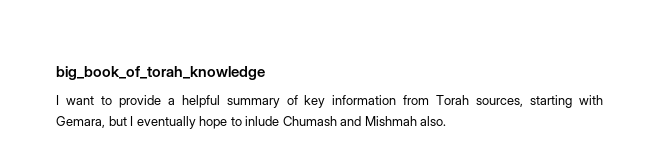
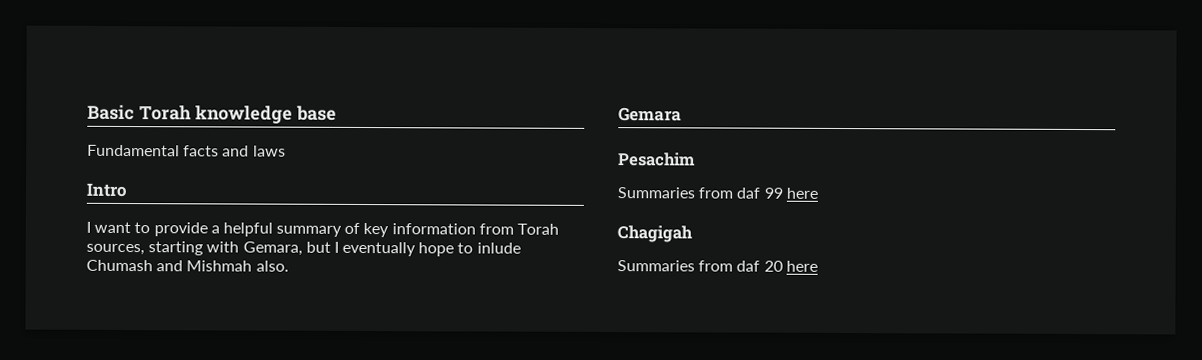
[56,66,265,80] big_book_of_torah_knowledge -> [87,104,337,124] [87,144,286,157] [86,182,127,198] Basic Torah knowledge base // Fundamental facts and laws // Intro
(447, 121) none -> [618,107,682,122] [618,152,696,167] [617,187,818,199] [617,225,693,243] [617,260,818,272] // Gemara // Pesachim // Summaries from daf 99 here // Chagigah // Summaries from daf 20 here

